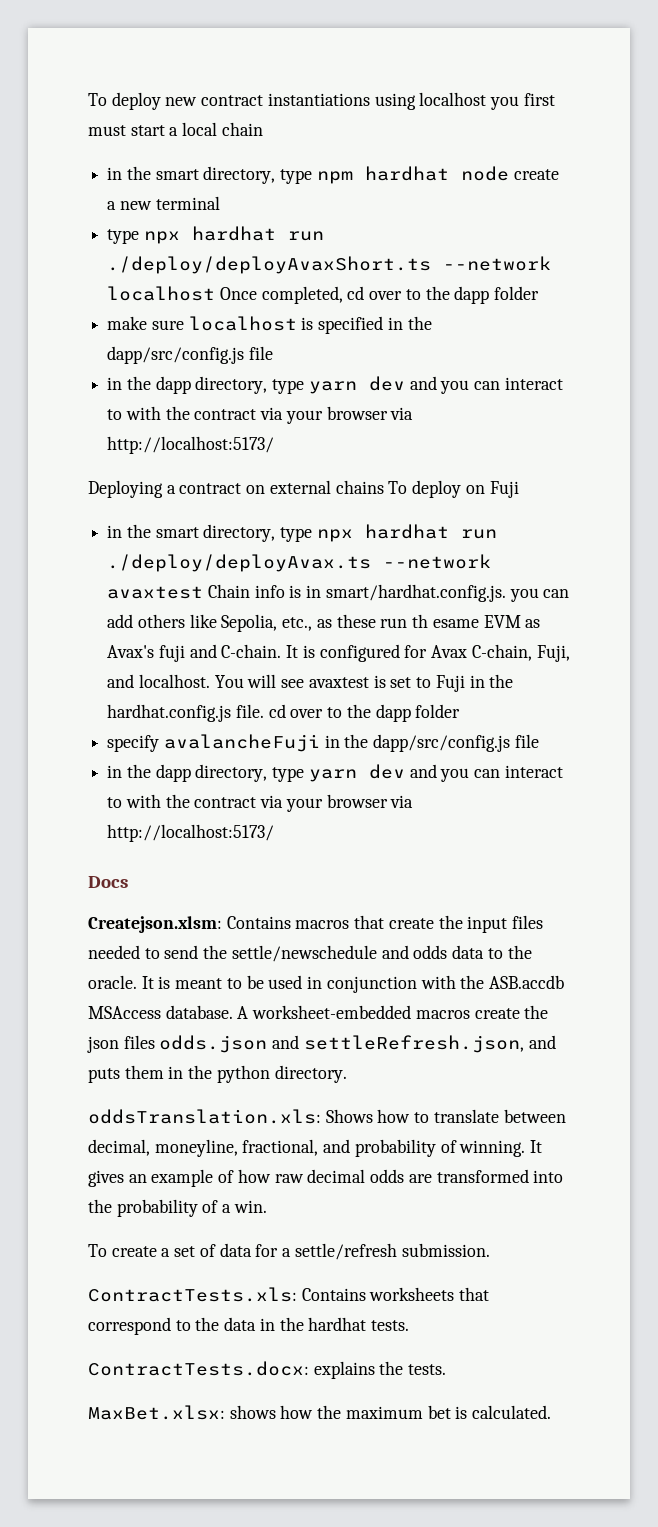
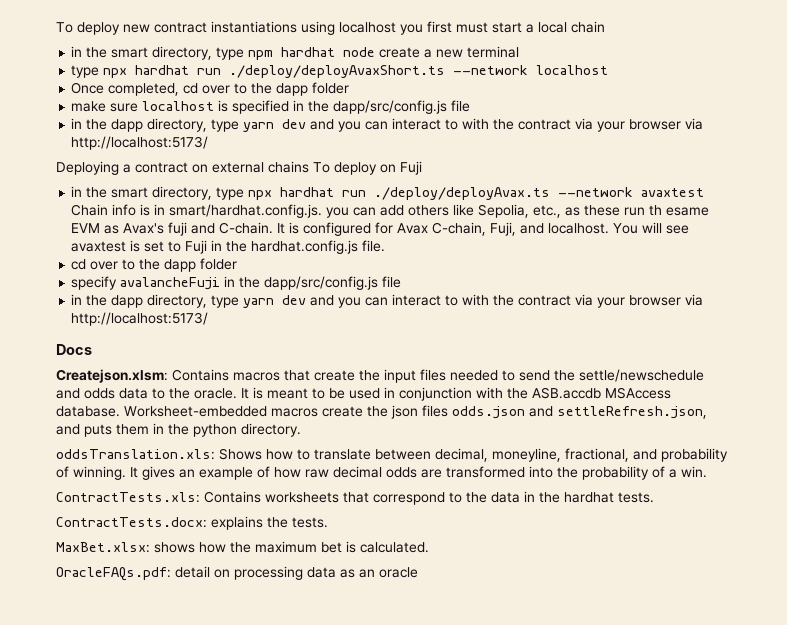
(216, 293) none -> (609, 70) //
(264, 711) none -> (386, 246) //
[237,1005,412,1019] A worksheet-embedded -> [124,406,267,417] Worksheet-embedded
[88,1243,490,1260] // To create a set of data for a settle/refresh submission. -> (707, 472) none
(552, 1412) none -> [56,566,418,581] // OracleFAQs.pdf: detail on processing data as an oracle

